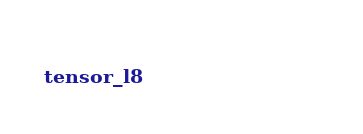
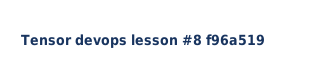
[44,69,143,87] tensor_l8 -> [21,34,265,48] Tensor devops lesson #8 f96a519

